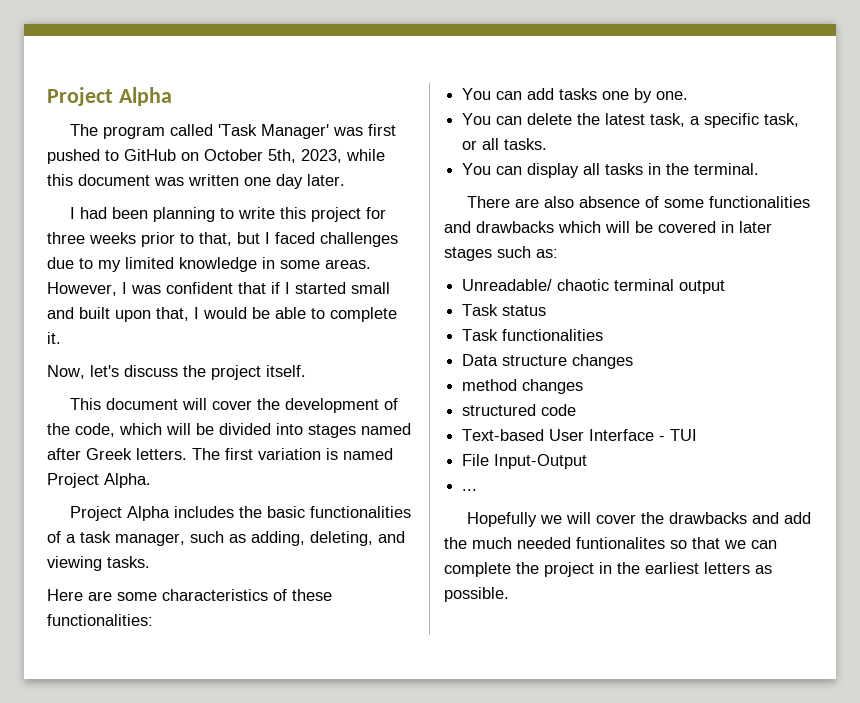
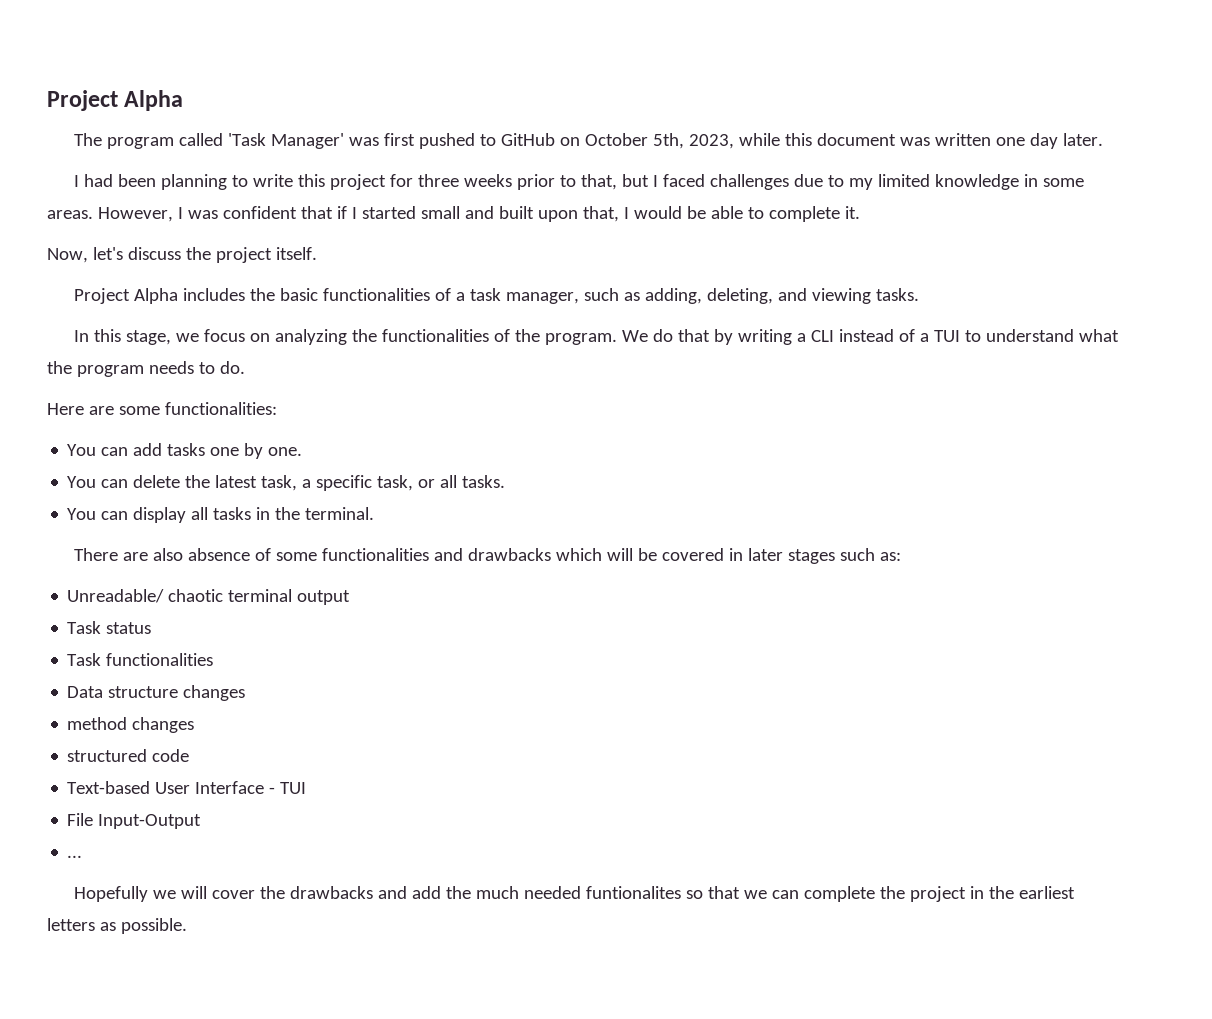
[69,398,398,413] [47,423,411,438] [47,448,393,460] [47,473,151,488] // This document will cover the development of the code, which will be divided into stages named after Greek letters. The first variation is named Project Alpha. -> (317, 253) none
(150, 562) none -> [73,329,1119,345] [47,361,245,377] // In this stage, we focus on analyzing the functionalities of the program. We do that by writing a CLI instead of a TUI to understand what the program needs to do.
[162,589,332,601] characteristics of these -> (160, 410) none

